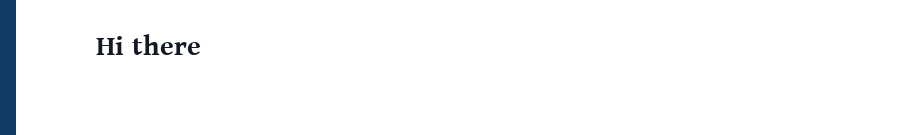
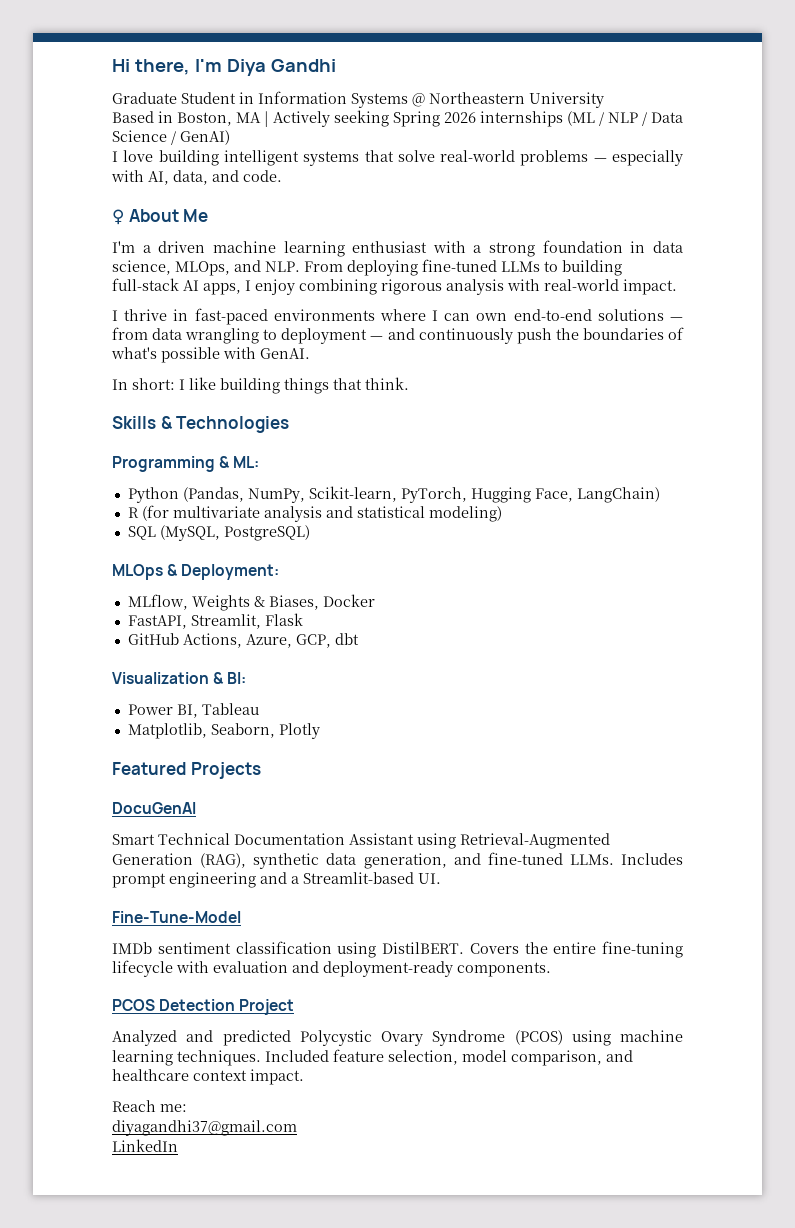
[131,34,201,55] there -> [134,59,336,76] [112,91,604,108] [112,110,683,127] [112,130,230,145] [112,150,683,166] [111,170,282,185] [112,209,209,225] [112,240,683,257] [112,259,622,276] [112,278,677,295] [112,308,683,325] [112,327,684,344] [111,347,310,363] [112,377,409,394] [112,416,290,433] [112,456,260,472] [127,486,660,503] [127,505,502,522] [127,525,310,541] [112,564,280,580] [127,594,375,611] [127,613,303,629] [127,633,359,648] [112,672,247,684] [127,703,259,718] [127,723,320,739] [112,762,261,779] [112,802,196,814] [112,833,610,849] [112,852,683,869] [112,872,441,888] [112,911,241,923] [112,941,683,958] [112,960,551,977] [112,999,295,1015] [112,1030,683,1046] [112,1049,633,1066] [112,1069,304,1085] [112,1100,187,1112] [112,1120,297,1136] [112,1139,178,1152] there, I'm Diya Gandhi // Graduate Student in Information Systems @ Northeastern University // Based in Boston, MA | Actively seeking Spring 2026 internships (ML / NLP / Data Science / GenAI) // I love building intelligent systems that solve real-world problems — especially with AI, data, and code. // ♀ About Me // I'm a driven machine learning enthusiast with a strong foundation in data science, MLOps, and NLP. From deploying fine-tuned LLMs to building full-stack AI apps, I enjoy combining rigorous analysis with real-world impact. // I thrive in fast-paced environments where I can own end-to-end solutions — from data wrangling to deployment — and continuously push the boundaries of what's possible with GenAI. // In short: I like building things that think. // Skills & Technologies // Programming & ML: // Python (Pandas, NumPy, Scikit-learn, PyTorch, Hugging Face, LangChain) // R (for multivariate analysis and statistical modeling) // SQL (MySQL, PostgreSQL) // MLOps & Deployment: // MLflow, Weights & Biases, Docker // FastAPI, Streamlit, Flask // GitHub Actions, Azure, GCP, dbt // Visualization & BI: // Power BI, Tableau // Matplotlib, Seaborn, Plotly // Featured Projects // DocuGenAI // Smart Technical Documentation Assistant using Retrieval-Augmented Generation (RAG), synthetic data generation, and fine-tuned LLMs. Includes prompt engineering and a Streamlit-based UI. // Fine-Tune-Model // IMDb sentiment classification using DistilBERT. Covers the entire fine-tuning lifecycle with evaluation and deployment-ready components. // PCOS Detection Project // Analyzed and predicted Polycystic Ovary Syndrome (PCOS) using machine learning techniques. Included feature selection, model comparison, and healthcare context impact. // Reach me: // diyagandhi37@gmail.com // LinkedIn

